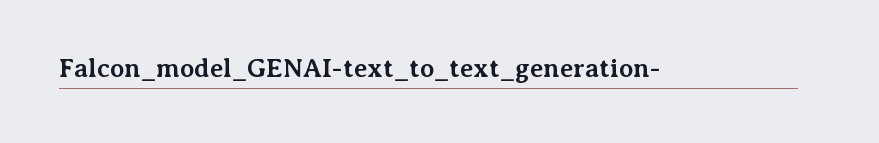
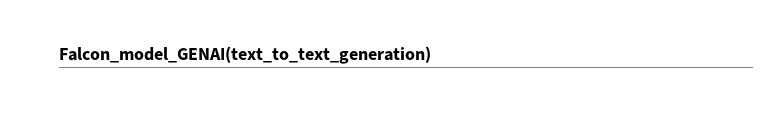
[59,58,661,83] Falcon_model_GENAI-text_to_text_generation- -> [59,46,431,64] Falcon_model_GENAI(text_to_text_generation)

